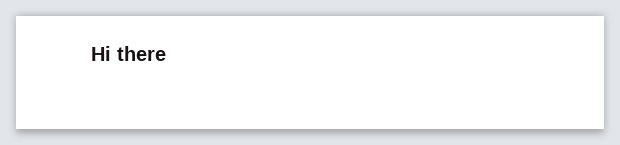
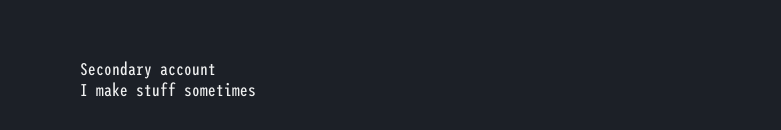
[91,46,166,61] Hi there -> [80,61,216,79] [80,82,256,97] Secondary account // I make stuff sometimes

